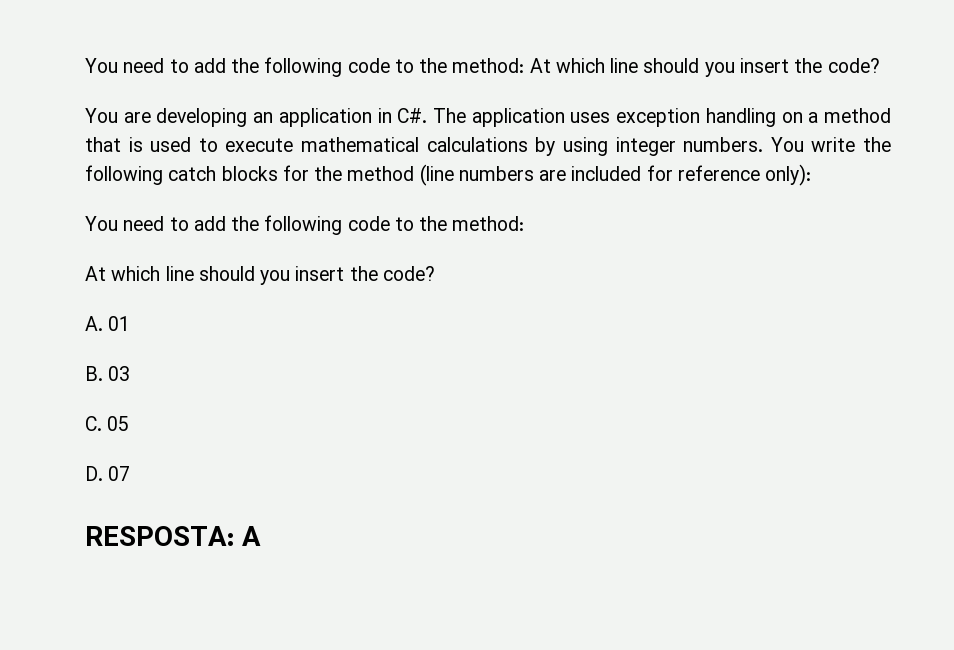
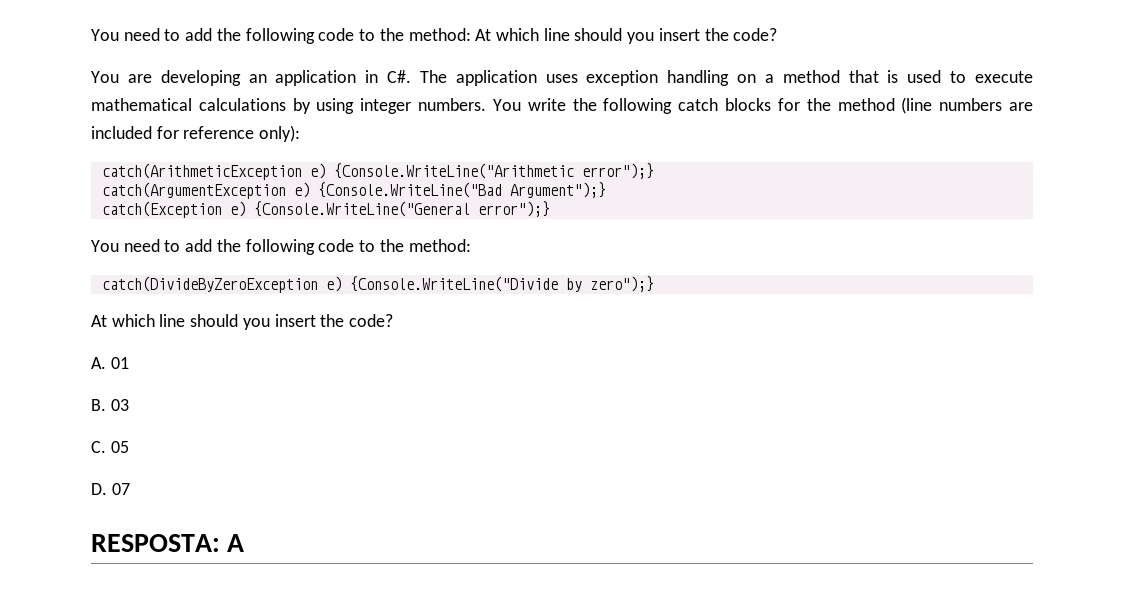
(812, 175) none -> [101,163,654,180] [101,182,606,199] [101,201,550,218] // catch(ArithmeticException e) {Console.WriteLine("Arithmetic error");} // catch(ArgumentException e) {Console.WriteLine("Bad Argument");} // catch(Exception e) {Console.WriteLine("General error");}
(525, 223) none -> [101,276,654,293] // catch(DivideByZeroException e) {Console.WriteLine("Divide by zero");}

